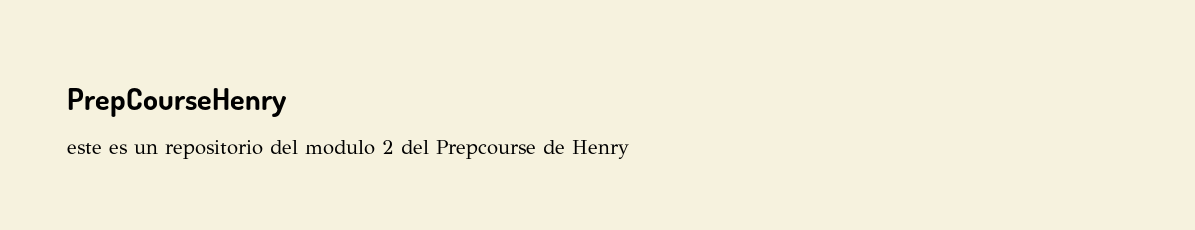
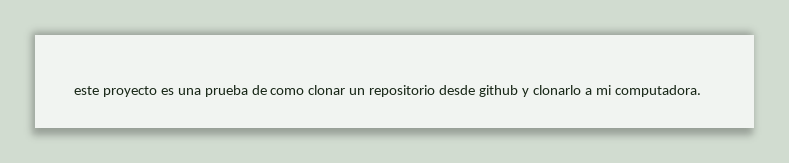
[67,88,287,117] [67,140,629,159] PrepCourseHenry // este es un repositorio del modulo 2 del Prepcourse de Henry -> [74,85,701,97] este proyecto es una prueba de como clonar un repositorio desde github y clonarlo a mi computadora.

